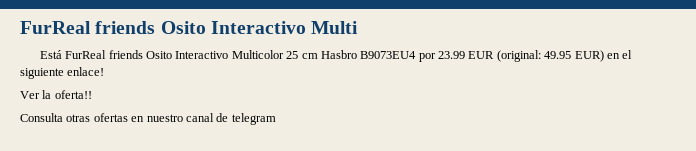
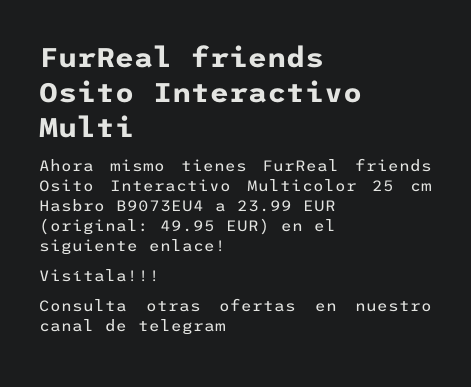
[39,50,62,59] Está -> [39,159,247,172] Ahora mismo tienes
[418,53,436,62] por -> [215,203,226,212] a
[20,90,92,99] Ver la oferta!! -> [39,269,160,282] Visítala!!!

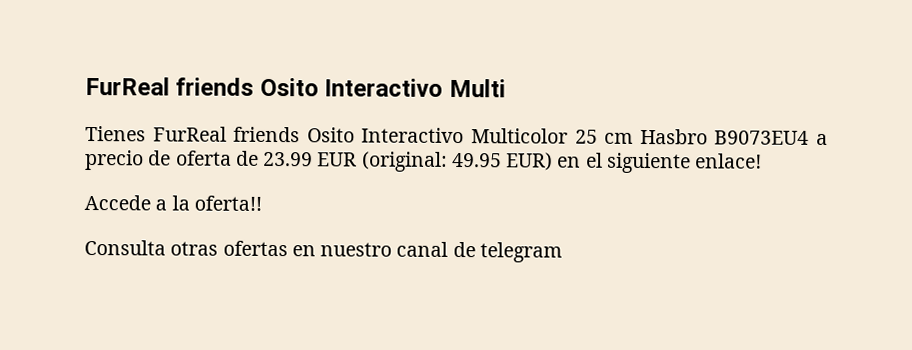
[39,159,247,172] Ahora mismo tienes -> [85,125,146,142] Tienes
(226, 207) none -> [85,149,259,171] precio de oferta de
[39,269,160,282] Visítala!!! -> [84,194,262,211] Accede a la oferta!!

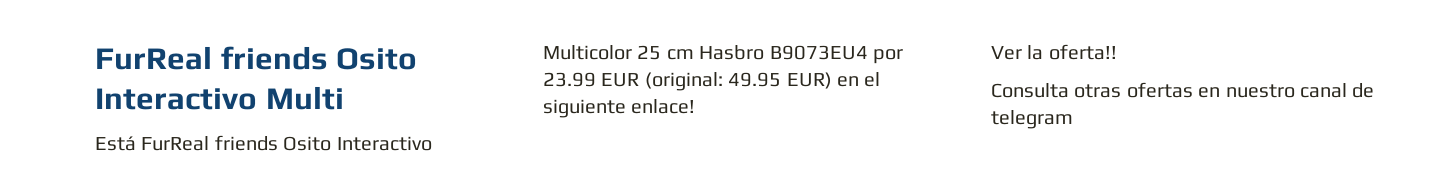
[85,125,146,142] Tienes -> [95,136,136,151] Está
[816,133,829,146] [85,149,259,171] a precio de oferta de -> [873,49,903,64] por
[84,194,168,211] Accede a -> [991,46,1022,60] Ver

